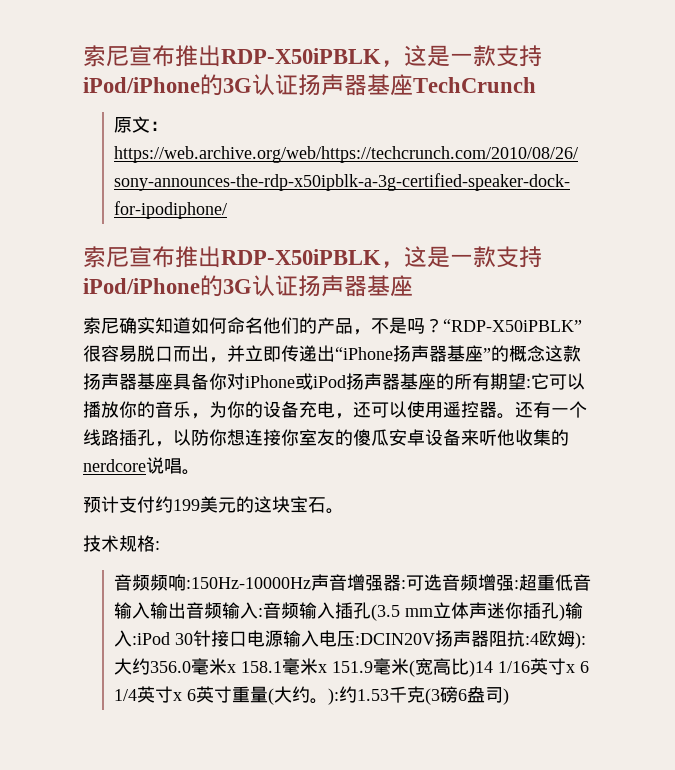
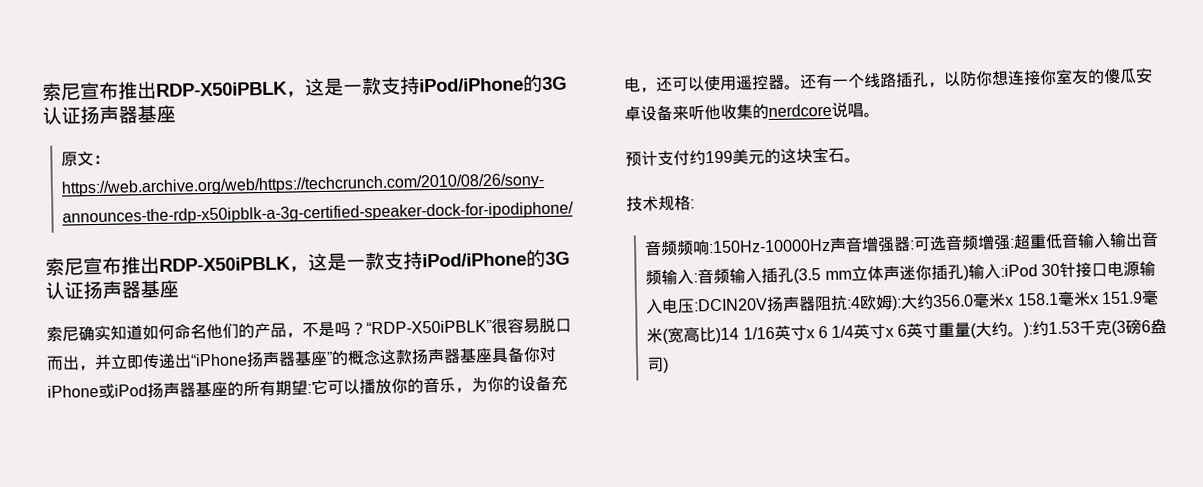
[413,77,536,93] TechCrunch -> (176, 113) none

